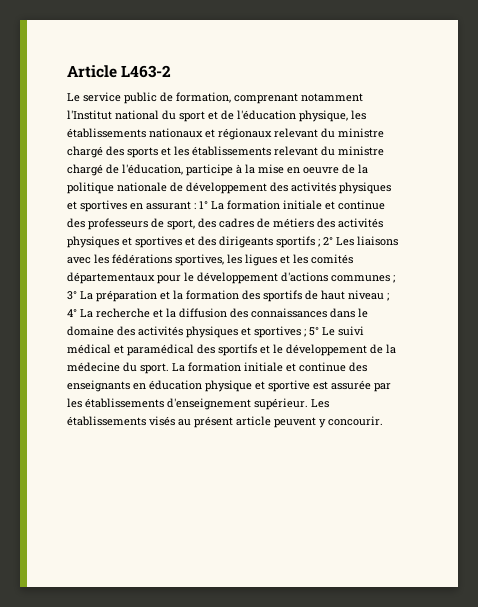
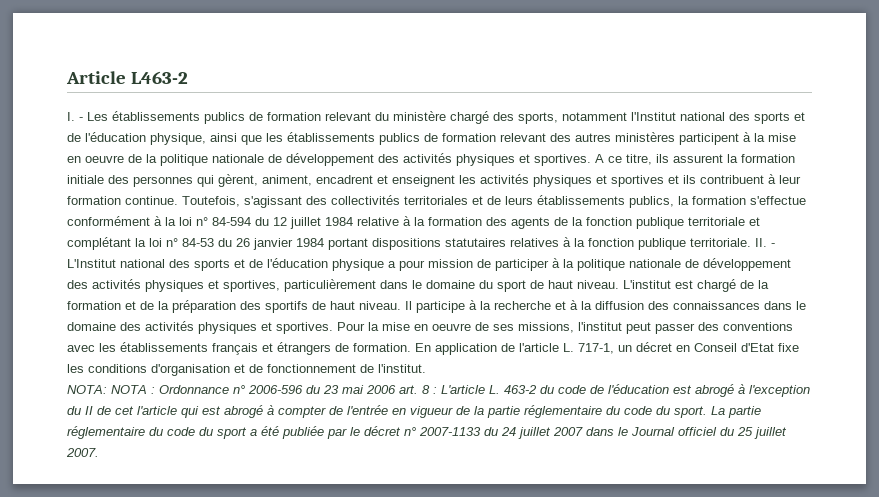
[67,92,298,104] Le service public de formation, comprenant -> [67,111,558,124] I. - Les établissements publics de formation relevant du ministère chargé des sports,
[162,110,205,122] du sport -> [729,112,790,124] des sports
[351,110,366,120] [67,128,384,140] [67,146,384,158] [67,164,233,176] les établissements nationaux et régionaux relevant du ministre chargé des sports et les établissements relevant du ministre chargé de l'éducation, participe -> [210,132,739,145] ainsi que les établissements publics de formation relevant des autres ministères participent
[80,200,385,212] [67,218,335,230] sportives en assurant : 1° La formation initiale et continue des professeurs de sport, des cadres de métiers des -> [534,154,795,166] [67,174,476,187] sportives. A ce titre, ils assurent la formation initiale des personnes qui gèrent, animent, encadrent et enseignent les
[198,236,398,248] [67,254,353,266] [67,272,395,284] [67,290,389,302] [67,309,93,318] des dirigeants sportifs ; 2° Les liaisons avec les fédérations sportives, les ligues et les comités départementaux pour le développement d'actions communes ; 3° La préparation et la formation des sportifs de haut niveau ; 4° La -> [683,174,801,184] [67,195,806,208] [67,216,760,229] [67,237,775,250] [67,258,791,271] [67,279,769,292] [67,300,491,313] ils contribuent à leur formation continue. Toutefois, s'agissant des collectivités territoriales et de leurs établissements publics, la formation s'effectue conformément à la loi n° 84-594 du 12 juillet 1984 relative à la formation des agents de la fonction publique territoriale et complétant la loi n° 84-53 du 26 janvier 1984 portant dispositions statutaires relatives à la fonction publique territoriale. II. - L'Institut national des sports et de l'éducation physique a pour mission de participer à la politique nationale de développement des activités physiques et sportives, particulièrement dans le domaine du sport de haut niveau. L'institut est chargé de la formation et de la préparation des sportifs de haut niveau. Il participe à la
(163, 313) none -> [570,300,578,310] à
[254,326,364,338] [67,344,396,356] [67,362,367,374] [67,380,391,392] [67,398,329,410] [67,416,383,428] sportives ; 5° Le suivi médical et paramédical des sportifs et le développement de la médecine du sport. La formation initiale et continue des enseignants en éducation physique et sportive est assurée par les établissements d'enseignement supérieur. Les établissements visés au présent article peuvent y concourir. -> [276,322,793,334] [67,342,799,355] [67,364,426,376] [67,384,810,397] [67,405,761,418] [67,426,787,439] [66,448,99,457] sportives. Pour la mise en oeuvre de ses missions, l'institut peut passer des conventions avec les établissements français et étrangers de formation. En application de l'article L. 717-1, un décret en Conseil d'Etat fixe les conditions d'organisation et de fonctionnement de l'institut. // NOTA: NOTA : Ordonnance n° 2006-596 du 23 mai 2006 art. 8 : L'article L. 463-2 du code de l'éducation est abrogé à l'exception du II de cet l'article qui est abrogé à compter de l'entrée en vigueur de la partie réglementaire du code du sport. La partie réglementaire du code du sport a été publiée par le décret n° 2007-1133 du 24 juillet 2007 dans le Journal officiel du 25 juillet 2007.

